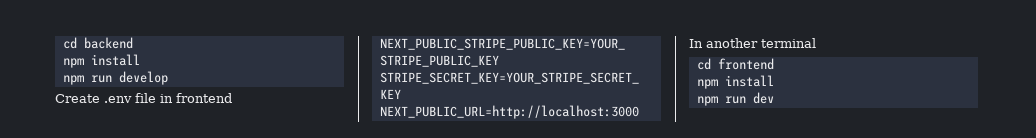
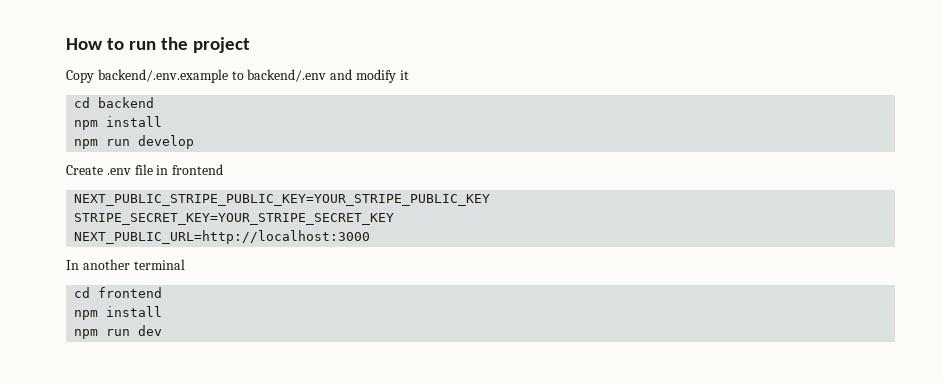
(62, 43) none -> [66,37,250,53] [66,69,409,83] How to run the project // Copy backend/.env.example to backend/.env and modify it //

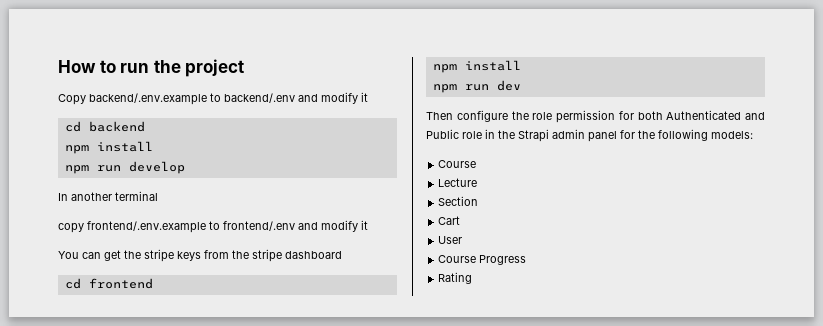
[66,164,224,175] [74,194,491,206] [74,213,395,225] [74,230,371,244] [66,259,185,270] Create .env file in frontend // NEXT_PUBLIC_STRIPE_PUBLIC_KEY=YOUR_STRIPE_PUBLIC_KEY // STRIPE_SECRET_KEY=YOUR_STRIPE_SECRET_KEY // NEXT_PUBLIC_URL=http://localhost:3000 // In another terminal -> [58,191,158,201] [58,220,368,233] [58,249,342,262] In another terminal // copy frontend/.env.example to frontend/.env and modify it // You can get the stripe keys from the stripe dashboard
(163, 330) none -> [426,110,765,123] [426,129,753,142] [438,160,477,168] [438,178,478,187] [438,196,479,206] [438,216,461,225] [438,236,463,244] [438,255,527,265] [438,272,473,284] // Then configure the role permission for both Authenticated and Public role in the Strapi admin panel for the following models: // Course // Lecture // Section // Cart // User // Course Progress // Rating

